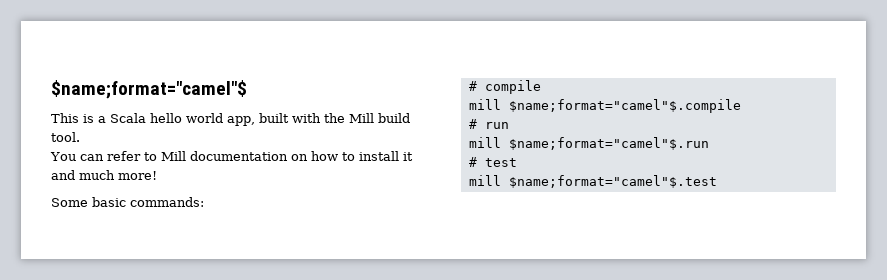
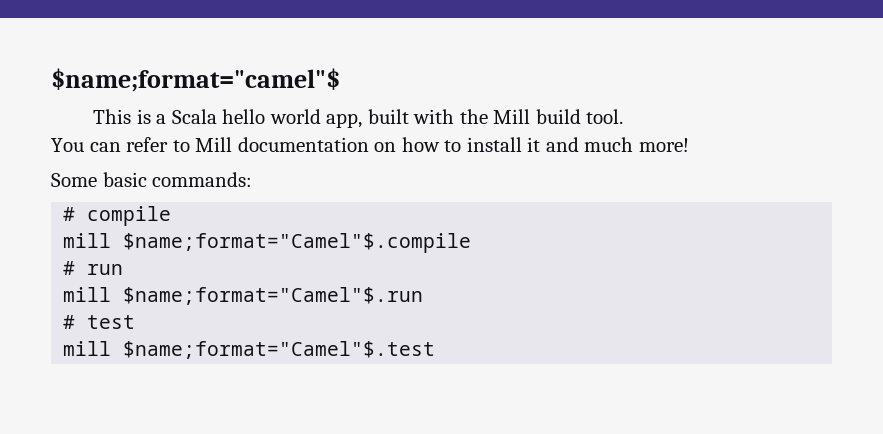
[508,99,741,113] $name;format="camel"$.compile -> [123,233,472,253] $name;format="Camel"$.compile
[508,137,709,150] $name;format="camel"$.run -> [123,287,424,305] $name;format="Camel"$.run
[508,175,717,188] $name;format="camel"$.test -> [123,341,436,359] $name;format="Camel"$.test

